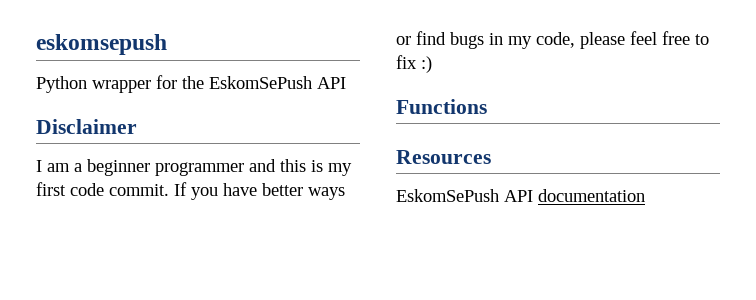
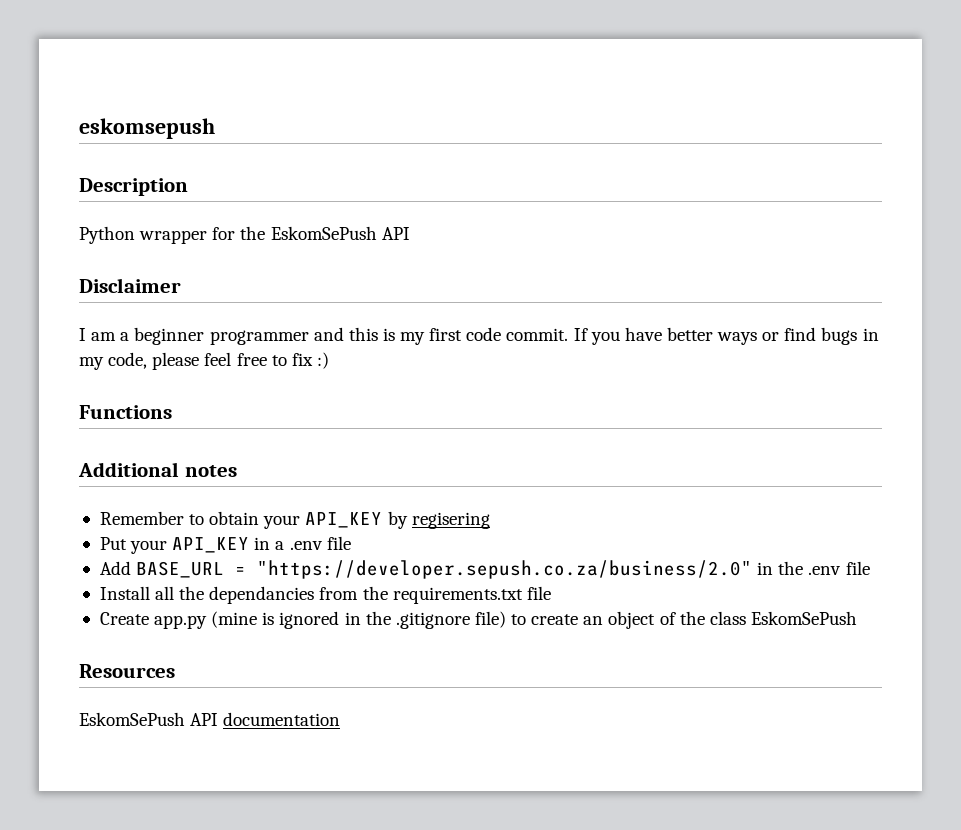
(167, 44) none -> [79,178,188,196] // Description
(487, 106) none -> [78,462,237,477] [99,511,490,529] [99,536,351,554] [99,560,870,579] [99,586,551,604] [99,611,857,629] // Additional notes // Remember to obtain your API_KEY by regisering // Put your API_KEY in a .env file // Add BASE_URL = "https://developer.sepush.co.za/business/2.0" in the .env file // Install all the dependancies from the requirements.txt file // Create app.py (mine is ignored in the .gitignore file) to create an object of the class EskomSePush

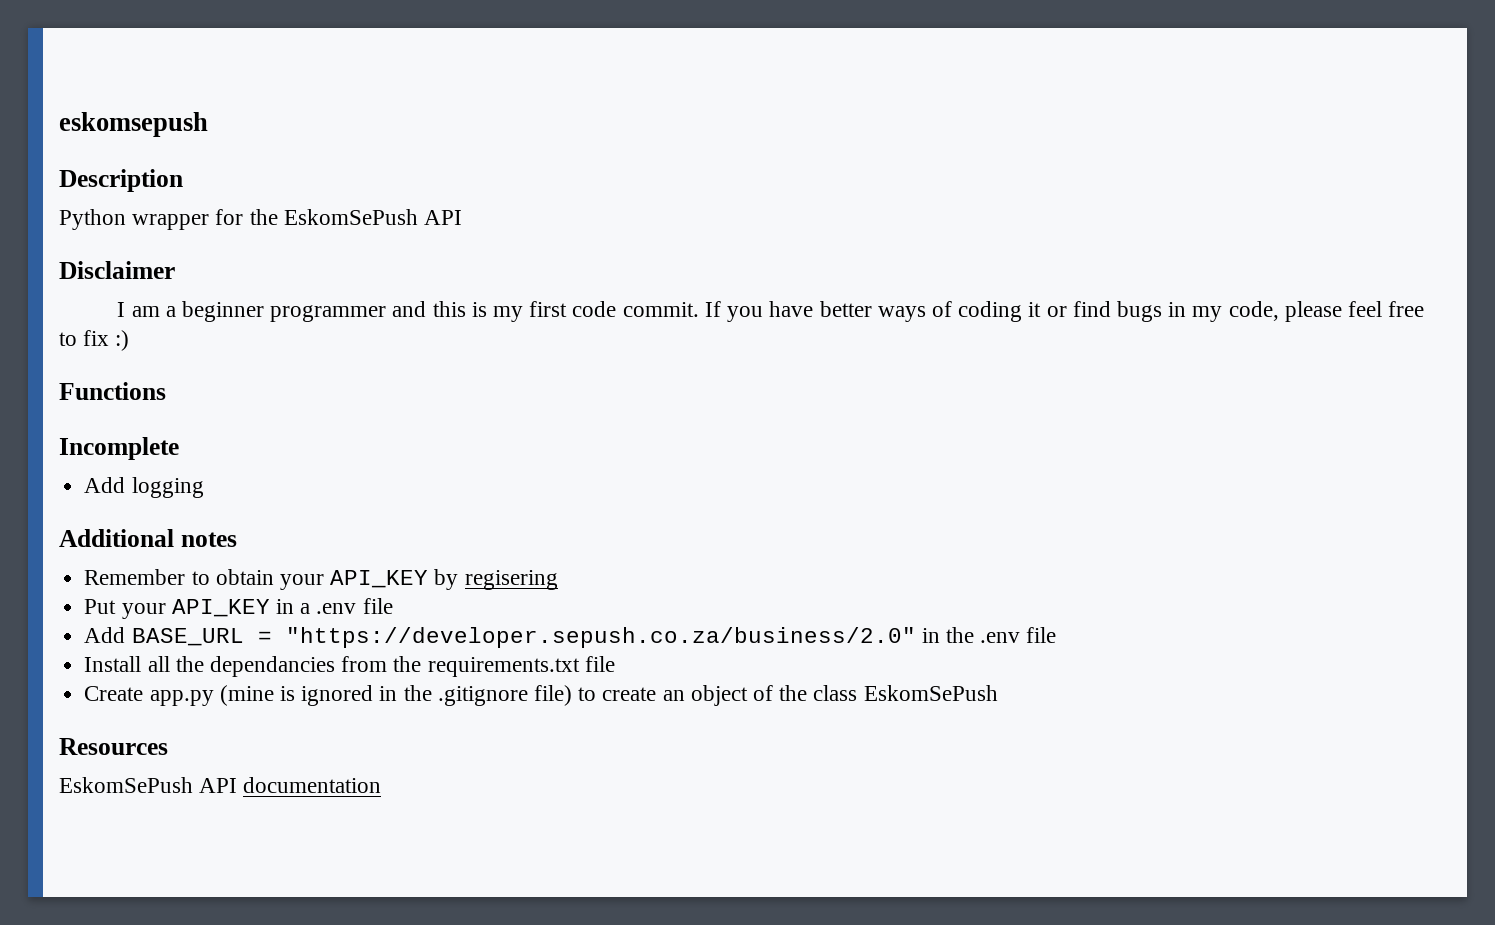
(758, 338) none -> [931,301,1042,322] of coding it
(172, 412) none -> [59,437,179,460] [84,477,204,498] // Incomplete // Add logging

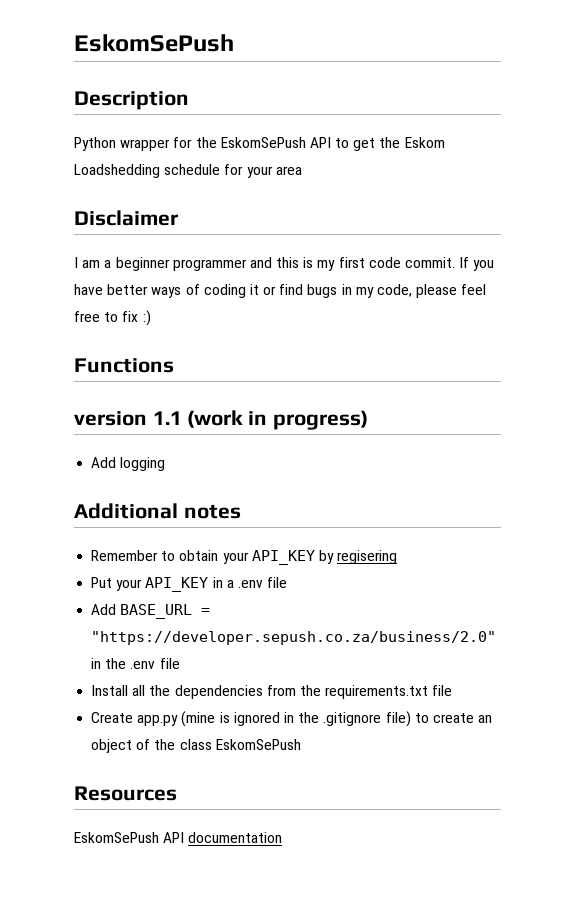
[59,112,208,137] eskomsepush -> [74,34,234,52] EskomSePush
(463, 217) none -> [335,137,445,151] [74,164,302,178] to get the Eskom Loadshedding schedule for your area
[59,437,179,460] Incomplete -> [74,410,368,430] version 1.1 (work in progress)
[209,656,335,677] dependancies -> [174,685,263,699] dependencies

